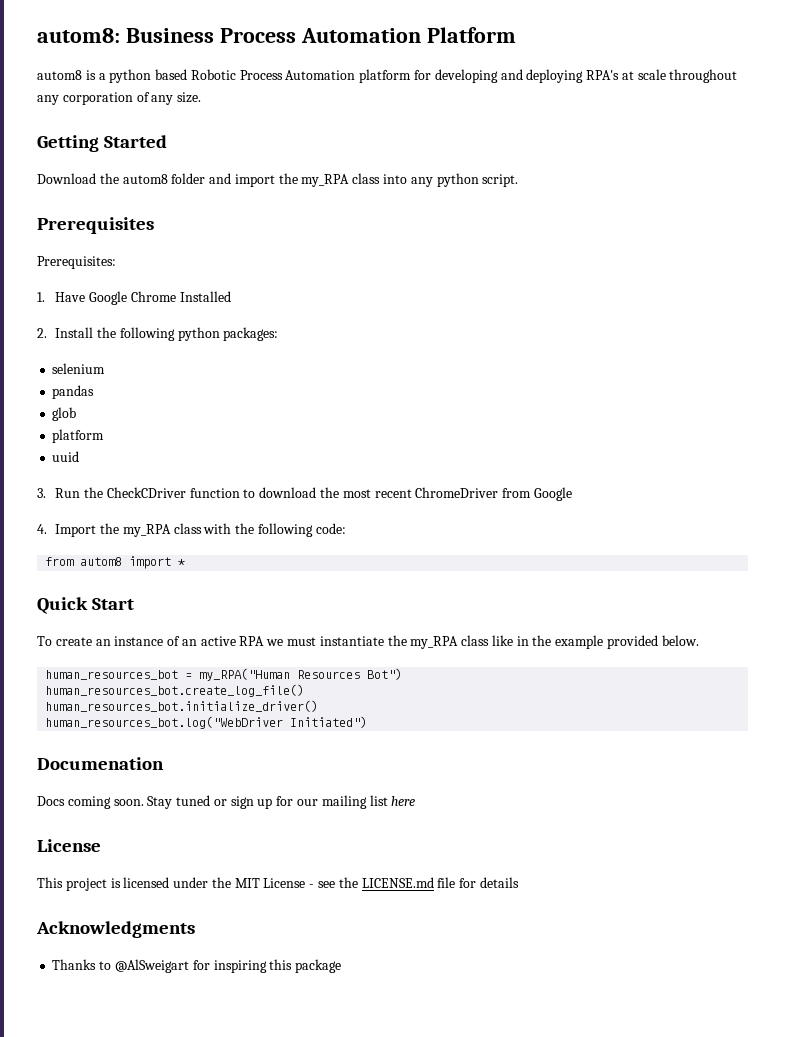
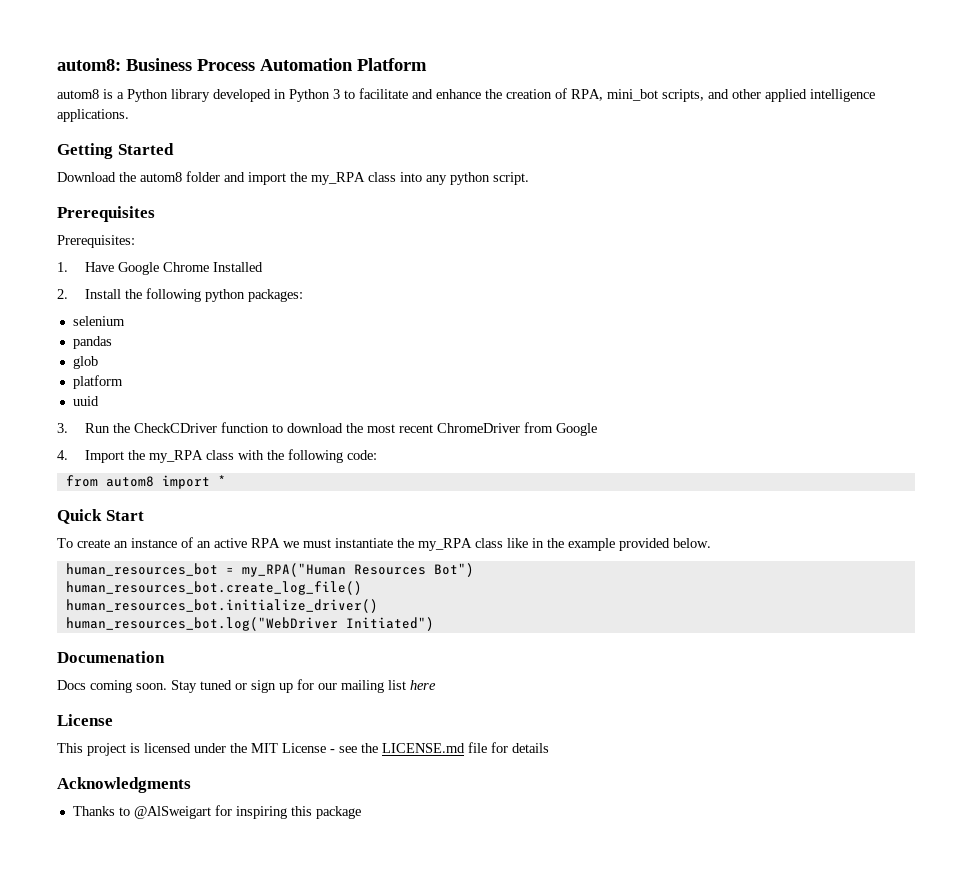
[109,69,738,83] [37,92,202,105] python based Robotic Process Automation platform for developing and deploying RPA's at scale throughout any corporation of any size. -> [127,88,875,102] [57,109,129,122] Python library developed in Python 3 to facilitate and enhance the creation of RPA, mini_bot scripts, and other applied intelligence applications.

